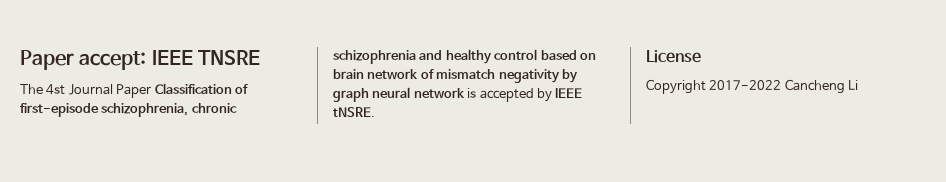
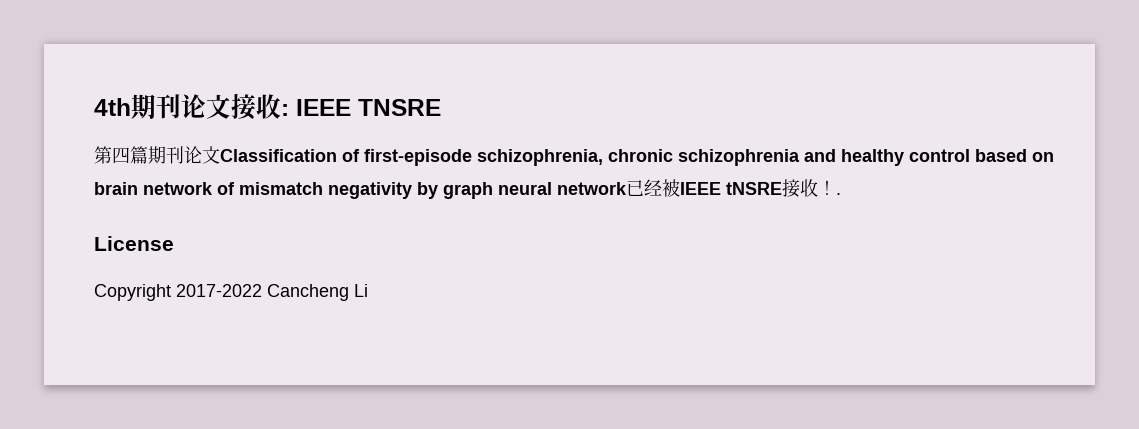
[20,50,260,70] [20,84,152,98] Paper accept: IEEE TNSRE // The 4st Journal Paper -> [94,94,441,120] [94,146,220,164] 4th期刊论文接收: IEEE TNSRE // 第四篇期刊论文
[467,88,583,102] [333,107,375,117] is accepted by IEEE tNSRE. -> [626,179,841,198] 已经被IEEE tNSRE接收！.

